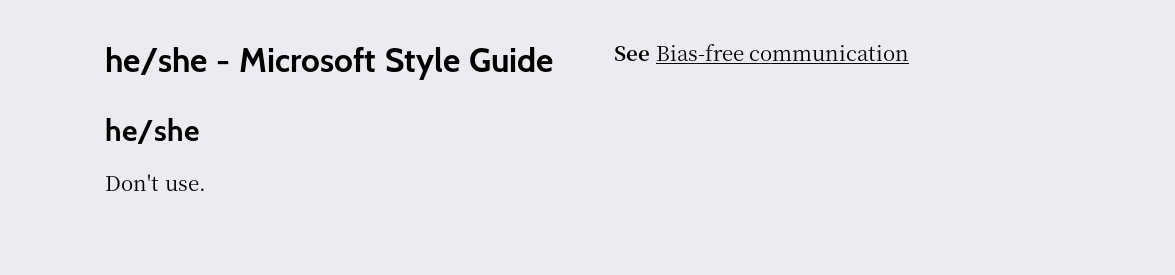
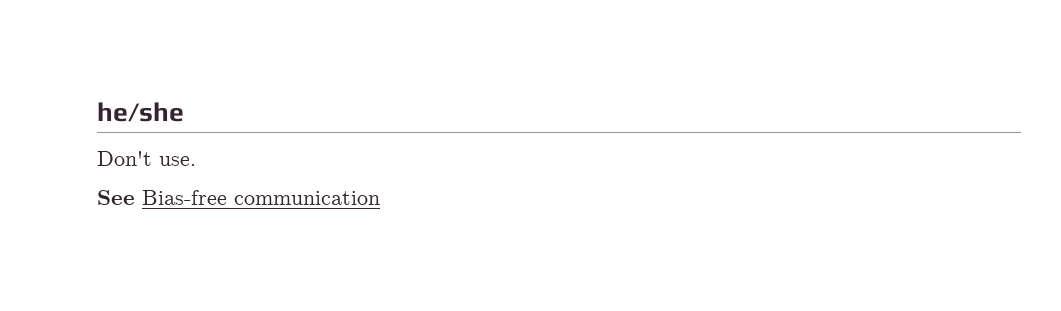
[105,47,554,80] [105,118,199,144] he/she - Microsoft Style Guide // he/she -> [97,102,184,122] he/she

